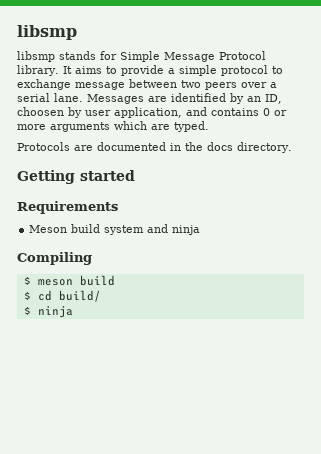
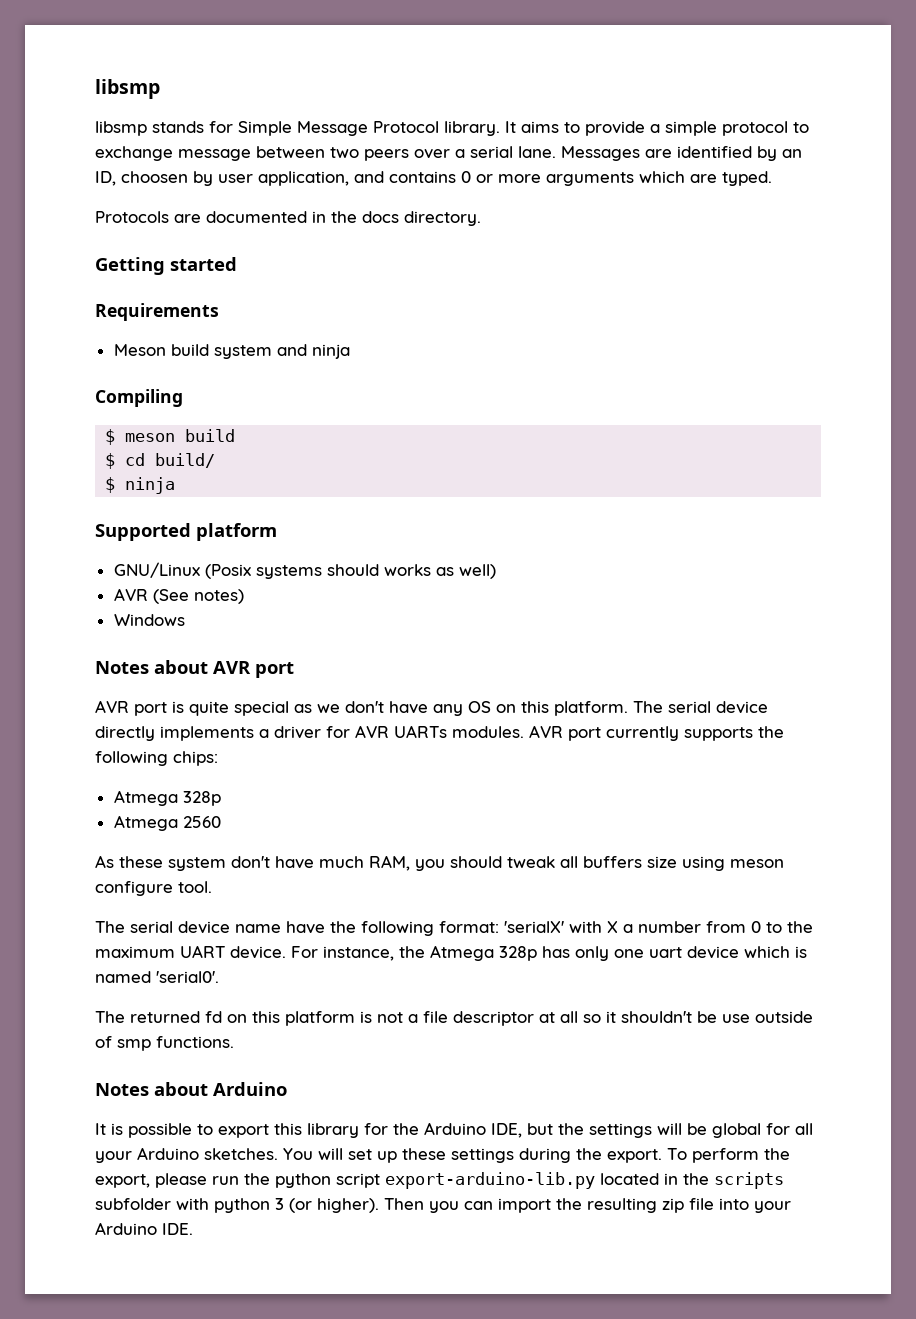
(73, 312) none -> [95,523,277,541] [113,562,496,579] [113,588,244,604] [113,614,185,626] [95,660,294,678] [95,700,768,716] [95,725,784,741] [95,751,218,766] [113,790,221,806] [113,815,221,831] [95,855,784,871] [95,881,212,896] [95,921,813,936] [95,945,807,961] [95,971,219,983] [95,1011,813,1026] [95,1036,234,1051] [95,1082,287,1096] [95,1122,813,1138] [95,1147,790,1163] [95,1172,784,1189] [95,1198,791,1213] [95,1222,193,1235] // Supported platform // GNU/Linux (Posix systems should works as well) // AVR (See notes) // Windows // Notes about AVR port // AVR port is quite special as we don't have any OS on this platform. The serial device directly implements a driver for AVR UARTs modules. AVR port currently supports the following chips: // Atmega 328p // Atmega 2560 // As these system don't have much RAM, you should tweak all buffers size using meson configure tool. // The serial device name have the following format: 'serialX' with X a number from 0 to the maximum UART device. For instance, the Atmega 328p has only one uart device which is named 'serial0'. // The returned fd on this platform is not a file descriptor at all so it shouldn't be use outside of smp functions. // Notes about Arduino // It is possible to export this library for the Arduino IDE, but the settings will be global for all your Arduino sketches. You will set up these settings during the export. To perform the export, please run the python script export-arduino-lib.py located in the scripts subfolder with python 3 (or higher). Then you can import the resulting zip file into your Arduino IDE.

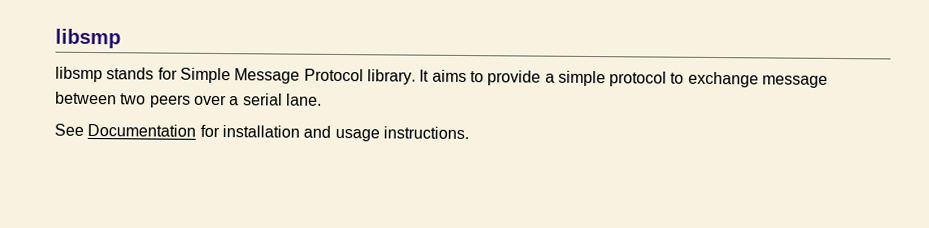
[561,146,802,161] [95,171,772,186] [95,211,481,226] [95,257,237,275] [95,303,219,321] [113,344,350,359] [95,389,183,407] [105,429,236,445] [105,453,216,469] [105,477,176,494] [95,523,277,541] [113,562,496,579] [113,588,244,604] [113,614,185,626] [95,660,294,678] [95,700,768,716] [95,725,784,741] [95,751,218,766] [113,790,221,806] [113,815,221,831] [95,855,784,871] [95,881,212,896] [95,921,813,936] [95,945,807,961] [95,971,219,983] [95,1011,813,1026] [95,1036,234,1051] [95,1082,287,1096] [95,1122,813,1138] [95,1147,790,1163] [95,1172,784,1189] [95,1198,791,1213] [95,1222,193,1235] Messages are identified by an ID, choosen by user application, and contains 0 or more arguments which are typed. // Protocols are documented in the docs directory. // Getting started // Requirements // Meson build system and ninja // Compiling // $ meson build // $ cd build/ // $ ninja // Supported platform // GNU/Linux (Posix systems should works as well) // AVR (See notes) // Windows // Notes about AVR port // AVR port is quite special as we don't have any OS on this platform. The serial device directly implements a driver for AVR UARTs modules. AVR port currently supports the following chips: // Atmega 328p // Atmega 2560 // As these system don't have much RAM, you should tweak all buffers size using meson configure tool. // The serial device name have the following format: 'serialX' with X a number from 0 to the maximum UART device. For instance, the Atmega 328p has only one uart device which is named 'serial0'. // The returned fd on this platform is not a file descriptor at all so it shouldn't be use outside of smp functions. // Notes about Arduino // It is possible to export this library for the Arduino IDE, but the settings will be global for all your Arduino sketches. You will set up these settings during the export. To perform the export, please run the python script export-arduino-lib.py located in the scripts subfolder with python 3 (or higher). Then you can import the resulting zip file into your Arduino IDE. -> [54,123,469,142] // See Documentation for installation and usage instructions.

